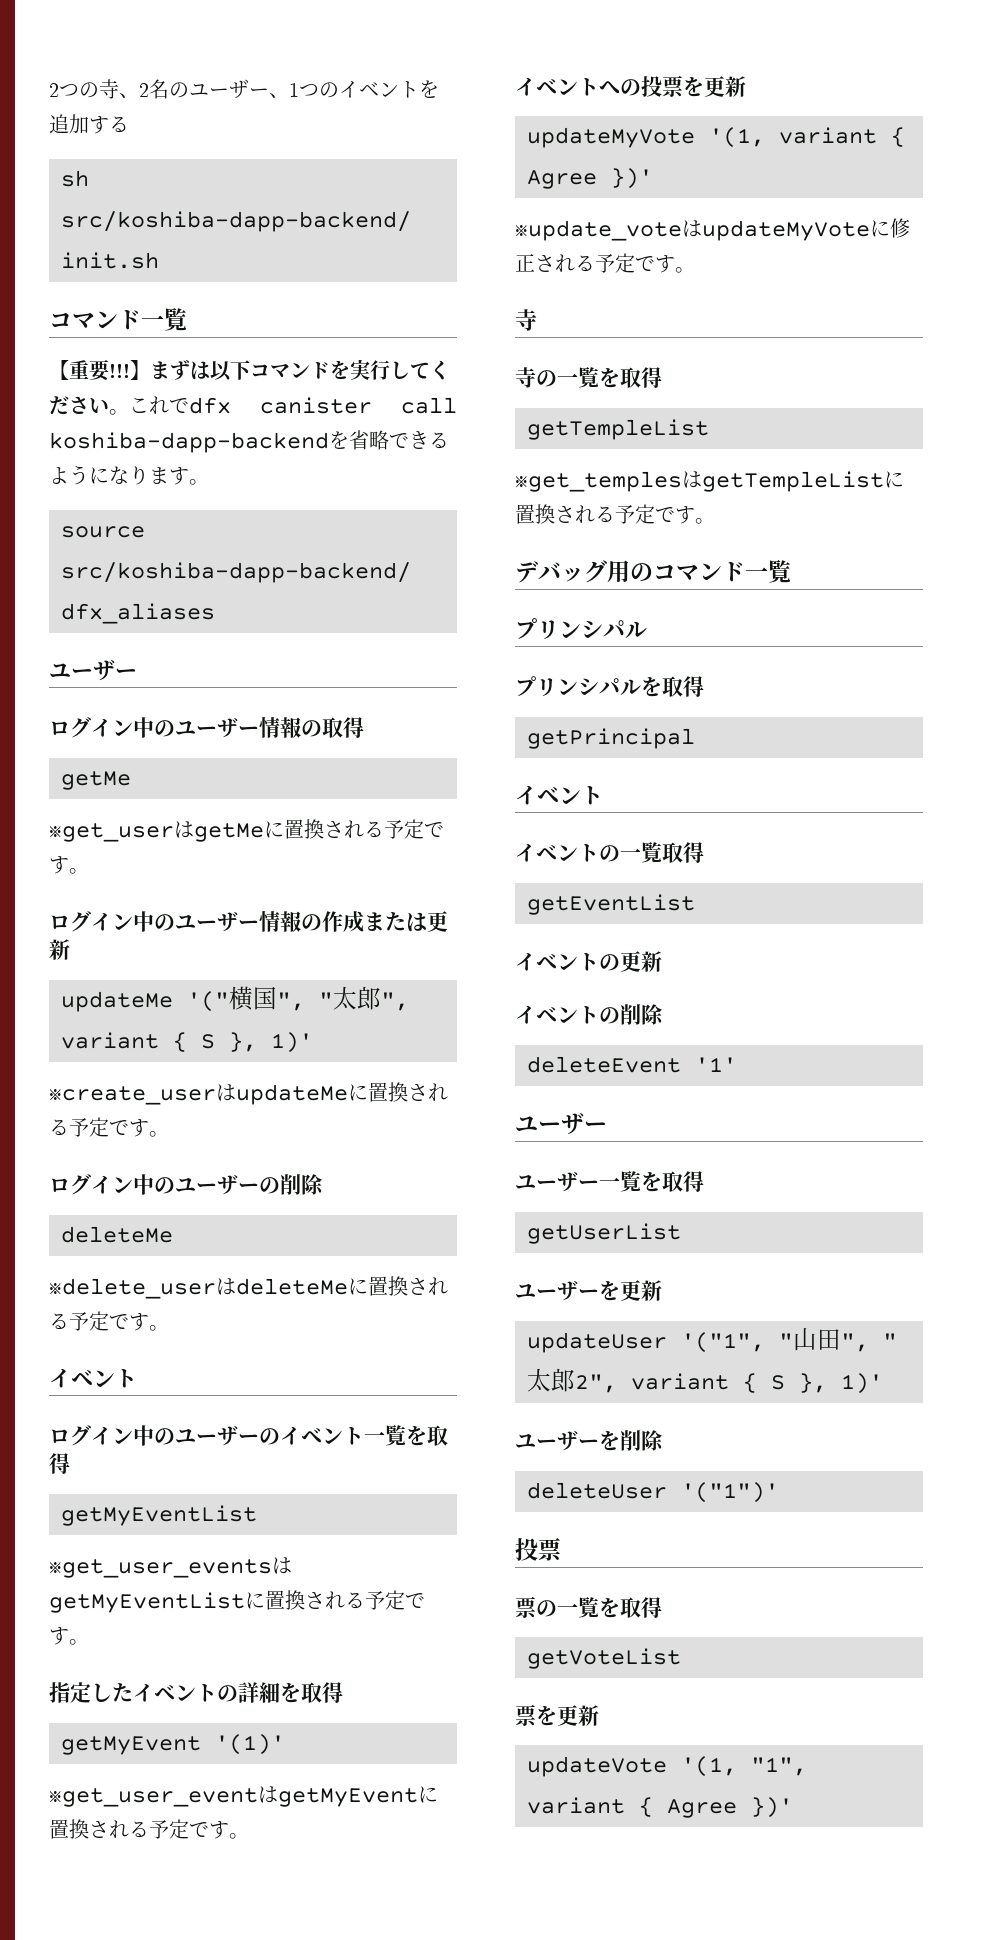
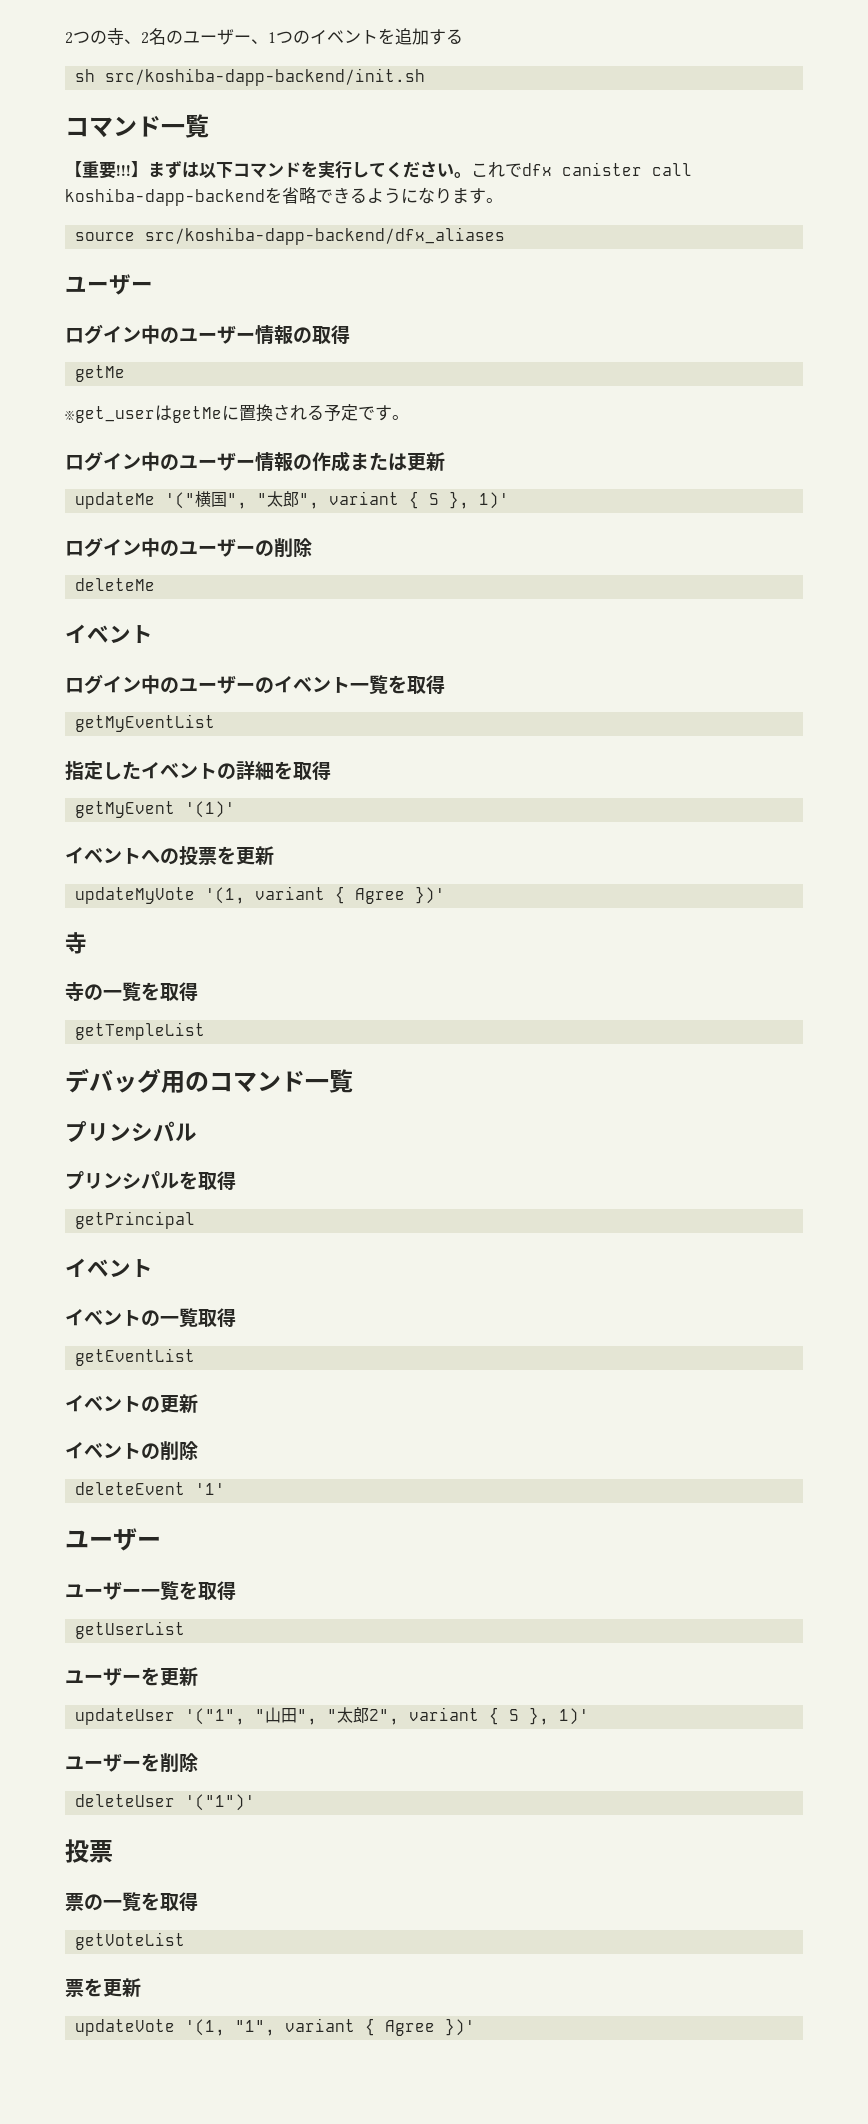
[49,1082,448,1105] [49,1117,169,1137] // ※create_userはupdateMeに置換される予定です。 -> (510, 500) none
[49,1276,448,1299] [49,1311,169,1331] // ※delete_userはdeleteMeに置換される予定です。 -> (156, 584) none
[49,1557,292,1578] [49,1590,425,1613] [49,1627,89,1645] // ※get_user_eventsはgetMyEventListに置換される予定です。 -> (216, 723) none
[49,1786,438,1807] [49,1819,249,1839] // ※get_user_eventはgetMyEventに置換される予定です。 -> (236, 809) none
[515,218,910,241] [515,253,695,273] // ※update_voteはupdateMyVoteに修正される予定です。 -> (446, 895) none
[515,471,904,492] [515,504,715,524] // ※get_templesはgetTempleListに置換される予定です。 -> (206, 1031) none

